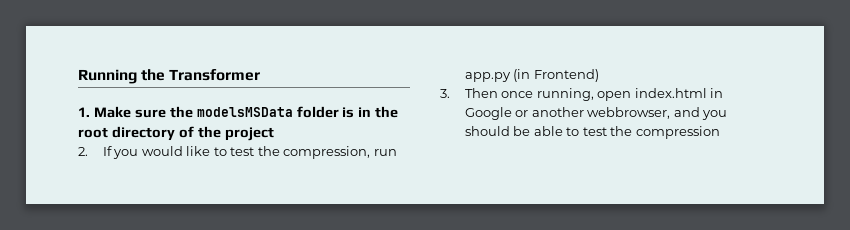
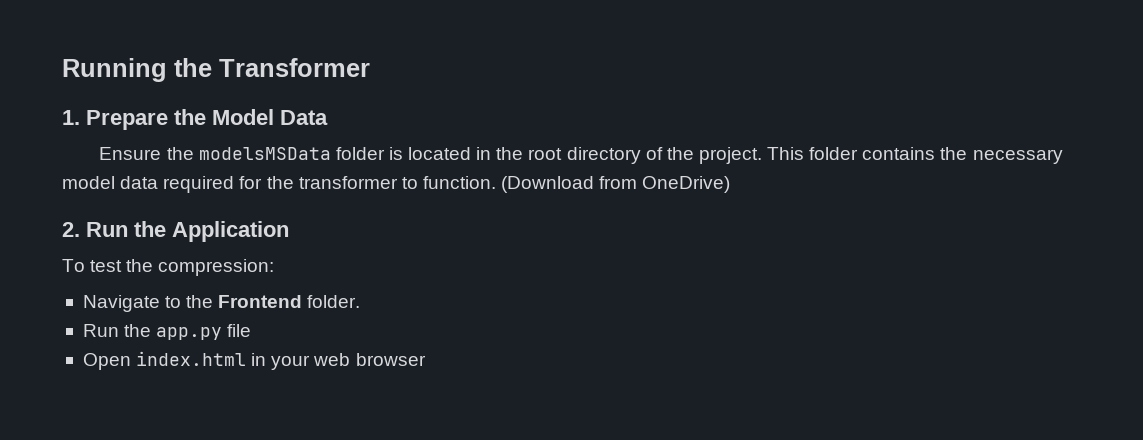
[93,106,166,118] Make sure -> [86,109,328,130] [99,147,162,160] Prepare the Model Data // Ensure
(355, 112) none -> [408,147,472,160] located
[224,127,274,141] [78,146,397,159] [464,69,599,82] [440,88,724,101] [464,107,728,120] [464,126,720,139] project // 2. If you would like to test the compression, run app.py (in Frontend) // 3. Then once running, open index.html in Google or another webbrowser, and you should be able to test the compression -> [698,147,1063,164] [62,176,731,193] [62,221,289,242] [62,259,275,276] [82,295,361,312] [82,324,252,340] [82,351,426,370] project. This folder contains the necessary model data required for the transformer to function. (Download from OneDrive) // 2. Run the Application // To test the compression: // Navigate to the Frontend folder. // Run the app.py file // Open index.html in your web browser

